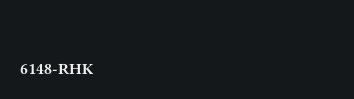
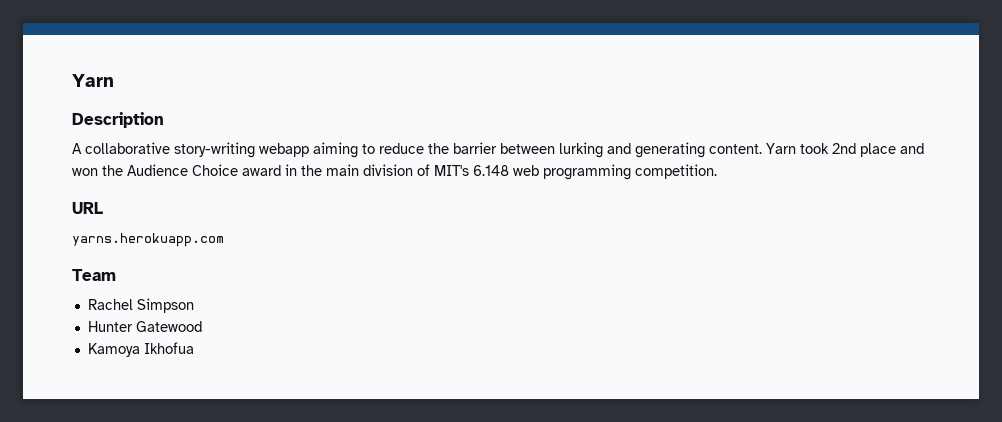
[20,63,94,75] 6148-RHK -> [72,74,114,87] [72,112,164,128] [72,142,924,158] [72,164,717,180] [72,202,103,214] [72,233,224,247] [72,269,116,281] [87,298,194,313] [87,321,202,332] [87,342,194,357] Yarn // Description // A collaborative story-writing webapp aiming to reduce the barrier between lurking and generating content. Yarn took 2nd place and won the Audience Choice award in the main division of MIT's 6.148 web programming competition. // URL // yarns.herokuapp.com // Team // Rachel Simpson // Hunter Gatewood // Kamoya Ikhofua

